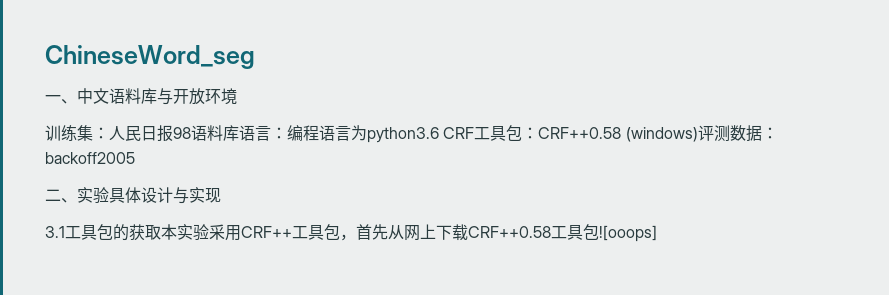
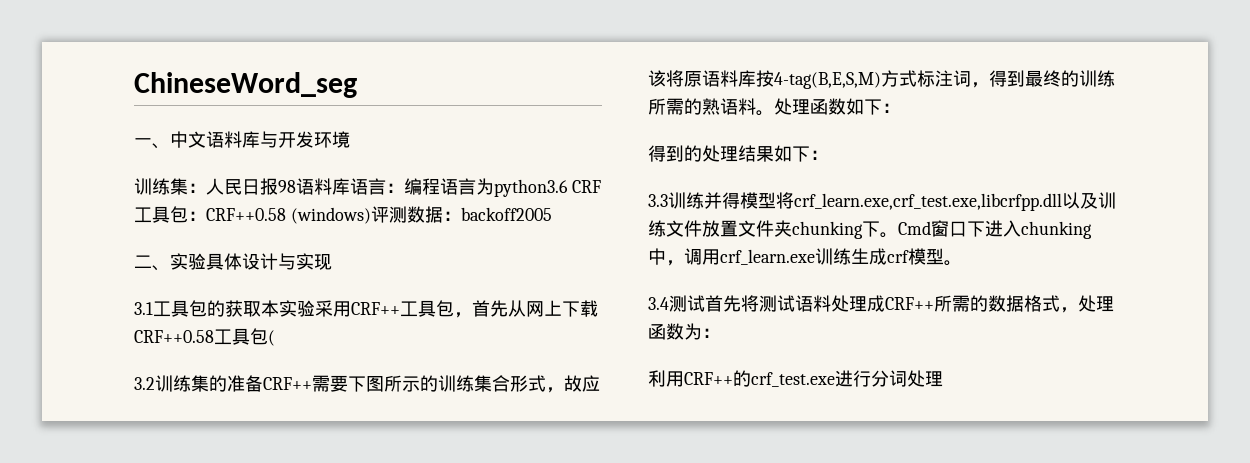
[189,88,205,105] 放 -> [296,131,314,148] 发
[599,225,657,242] ![ooops] -> [268,330,275,346] [134,375,600,393] [648,70,1115,89] [648,98,900,116] [648,145,828,162] [648,192,1116,211] [648,220,1092,239] [648,248,962,266] [648,295,1114,313] [648,323,720,340] [648,370,943,387] ( // 3.2训练集的准备CRF++需要下图所示的训练集合形式，故应该将原语料库按4-tag(B,E,S,M)方式标注词，得到最终的训练所需的熟语料。处理函数如下： // 得到的处理结果如下： // 3.3训练并得模型将crf_learn.exe,crf_test.exe,libcrfpp.dll以及训练文件放置文件夹chunking下。Cmd窗口下进入chunking中，调用crf_learn.exe训练生成crf模型。 // 3.4测试首先将测试语料处理成CRF++所需的数据格式，处理函数为： // 利用CRF++的crf_test.exe进行分词处理

